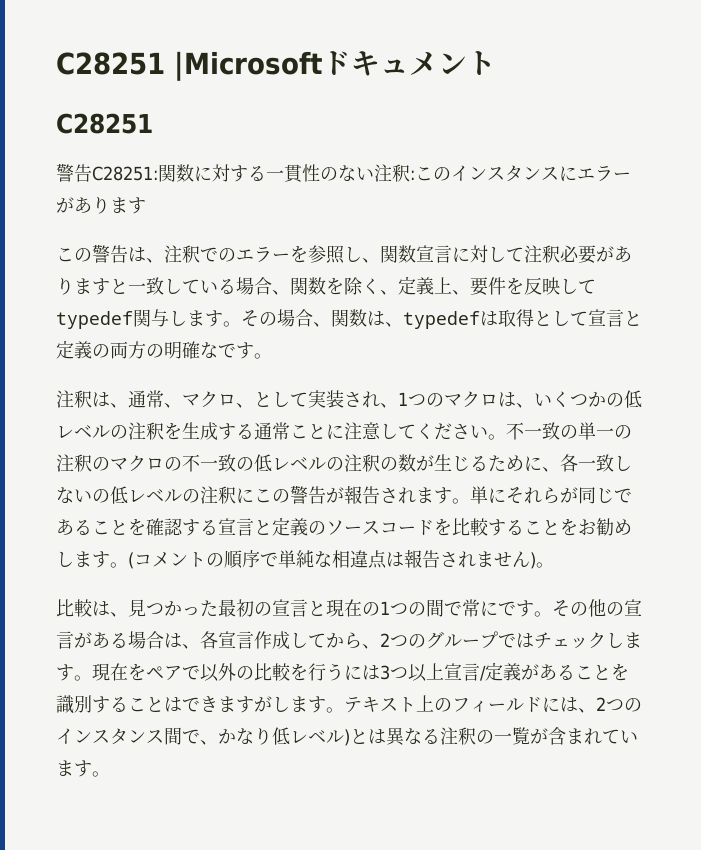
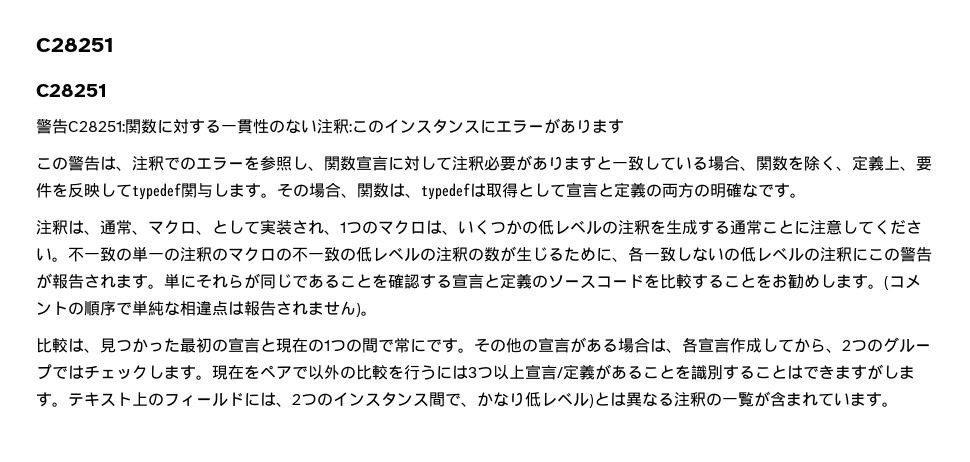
[56,51,496,81] C28251 |Microsoftドキュメント -> [36,38,114,52] C28251

